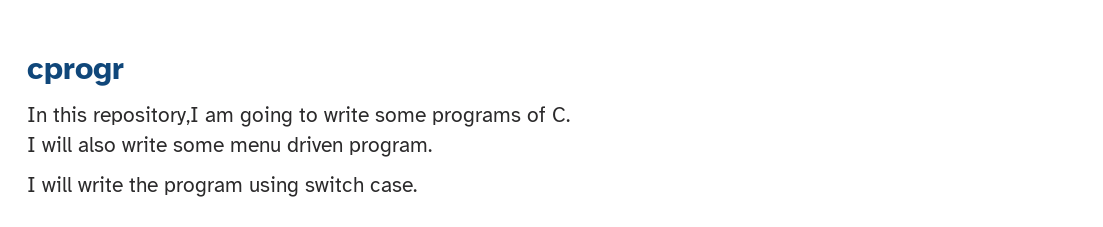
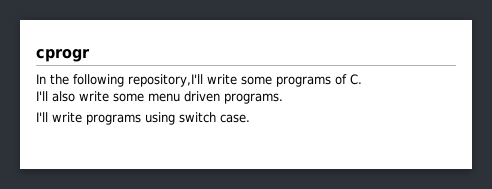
[53,106,318,127] this repository,I am going to -> [50,74,203,87] the following repository,I'll
[27,136,72,152] I will -> [36,91,48,101] I'll
[349,141,432,157] [27,176,243,197] program. // I will write the program -> [224,93,283,104] [36,112,141,125] programs. // I'll write programs

